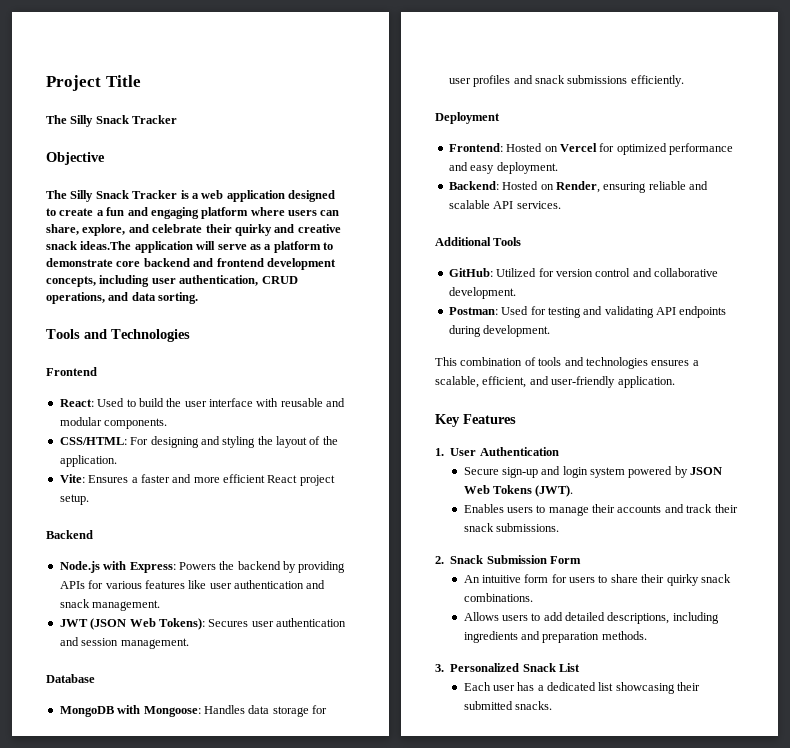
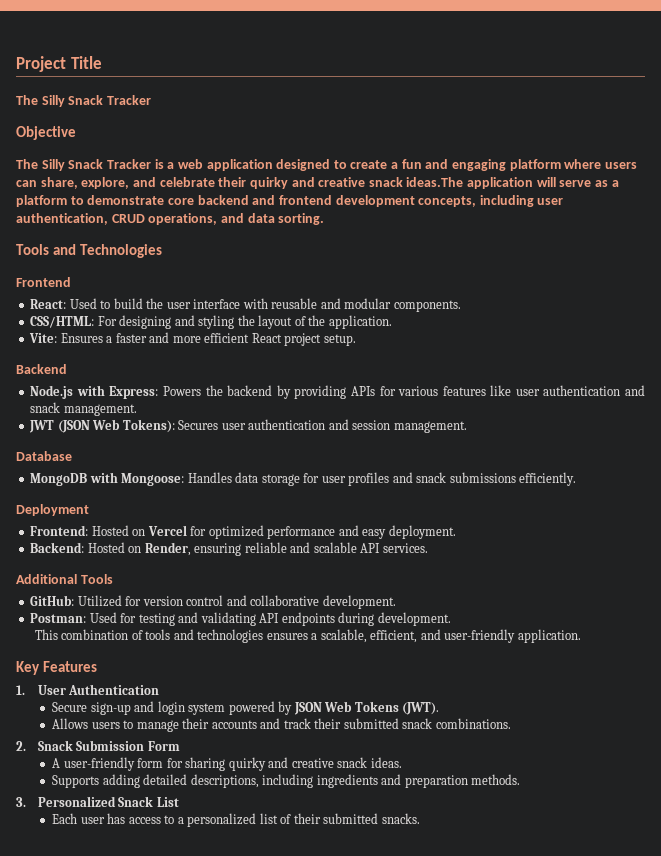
[463,504,504,513] Enables -> [52,718,89,729] Allows
[463,523,559,532] snack submissions. -> [343,718,511,729] submitted snack combinations.
[463,574,731,586] [463,593,533,602] [463,612,563,621] An intuitive form for users to share their quirky snack combinations. // Allows users to add -> [52,757,402,771] [52,774,140,788] A user-friendly form for sharing quirky and creative snack ideas. // Supports adding
[537,682,675,694] a dedicated list showcasing -> [128,813,292,827] access to a personalized list of

